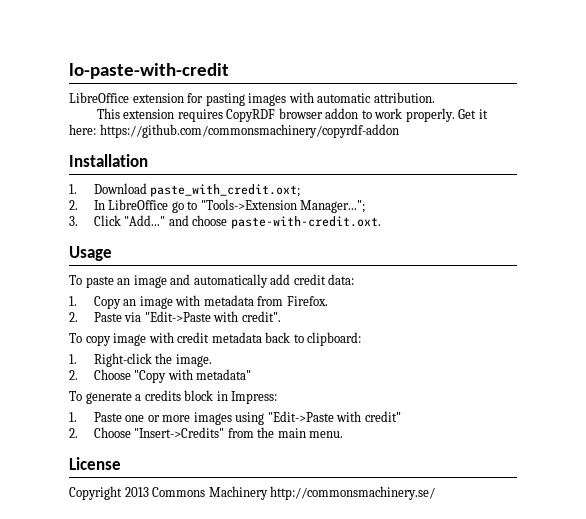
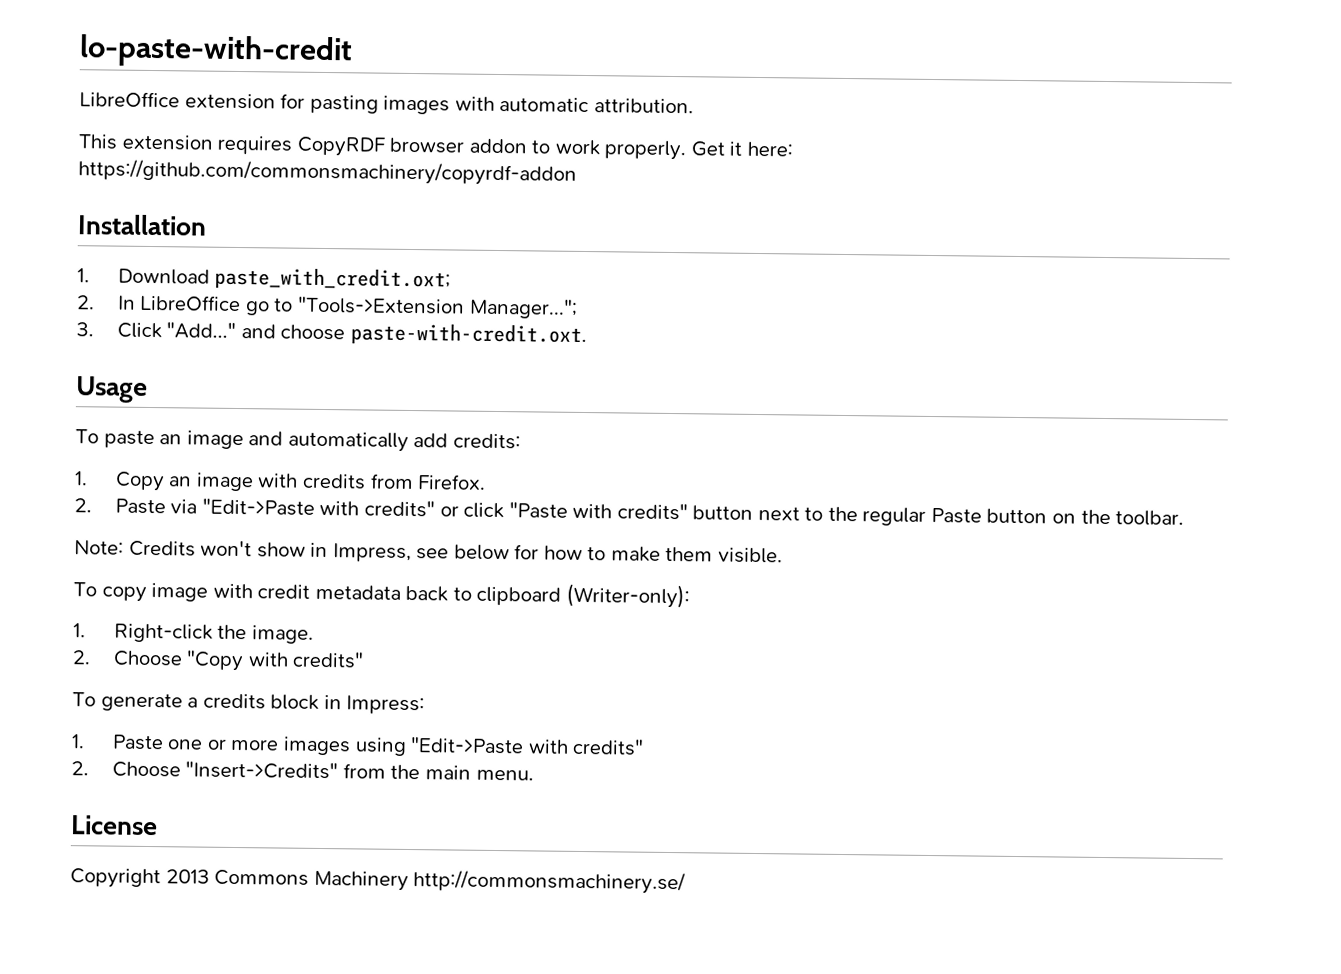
[293,274,355,285] credit data: -> [452,433,521,450] credits:
[203,295,254,306] metadata -> [302,473,367,490] credits
[241,311,281,322] credit". -> [364,500,1185,526] [74,540,783,564] credits" or click "Paste with credits" button next to the regular Paste button on the toolbar. // Note: Credits won't show in Impress, see below for how to make them visible.
[307,332,362,346] clipboard: -> [476,583,690,609] clipboard (Writer-only):
[196,369,252,380] metadata" -> [292,651,365,669] credits"
[364,411,401,422] credit" -> [572,738,645,756] credits"

